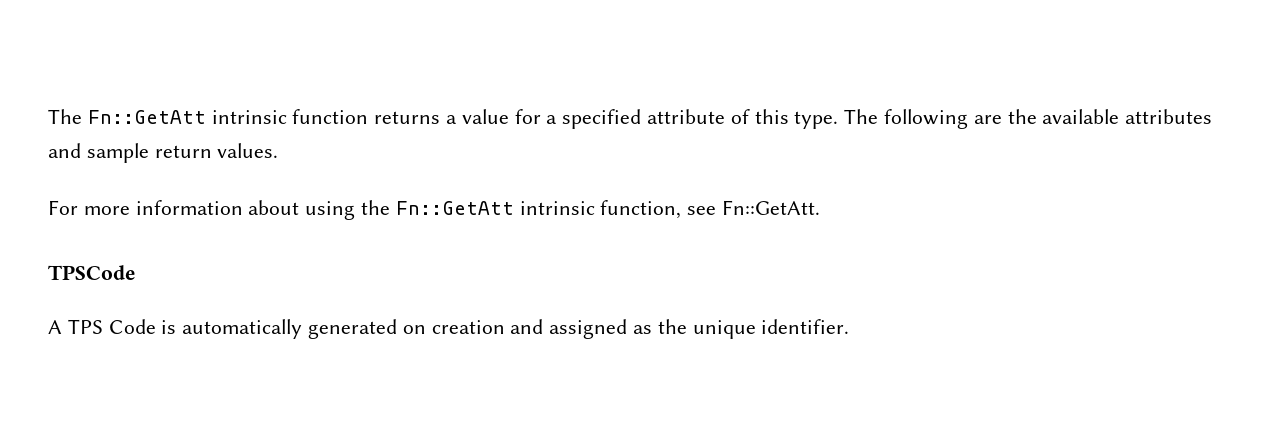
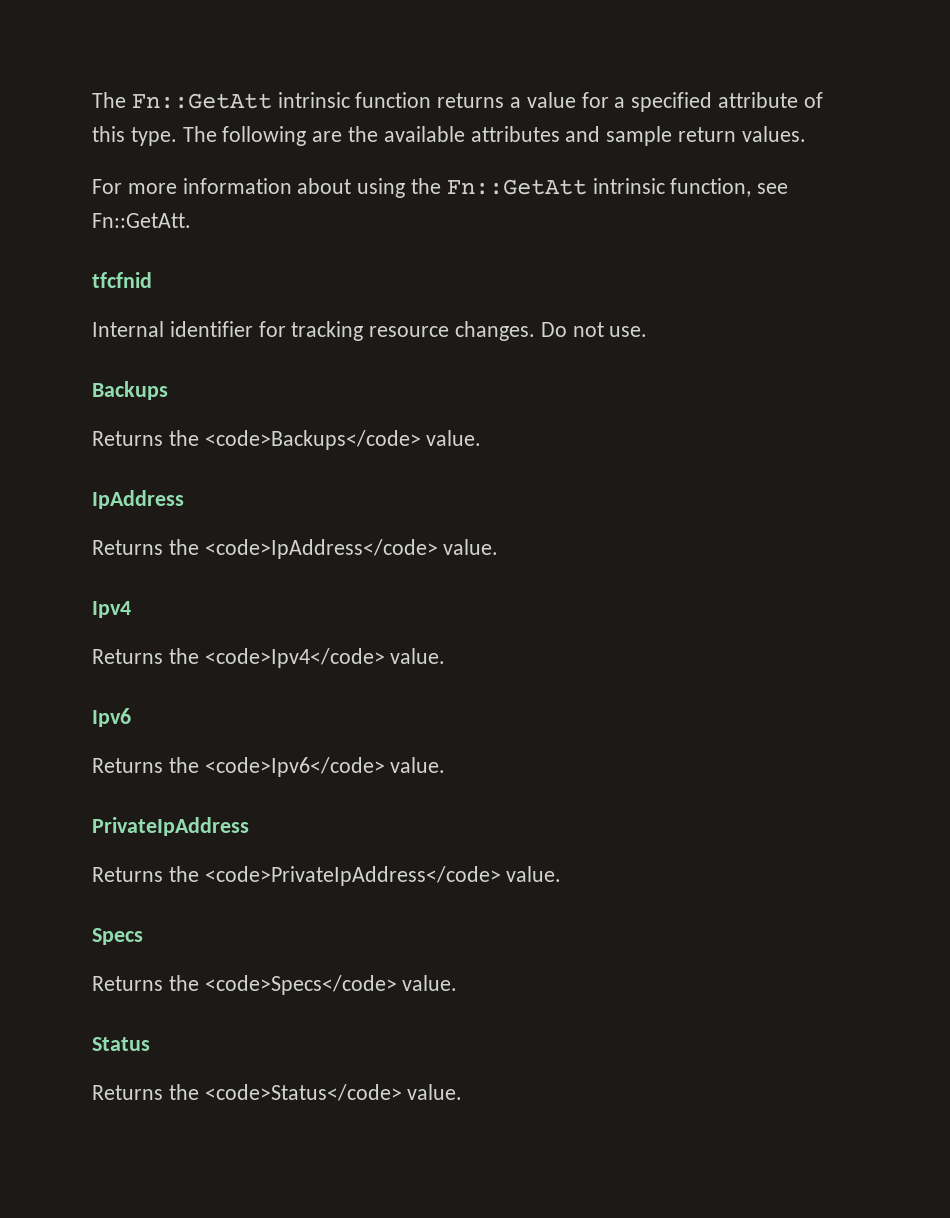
[48,265,136,280] [48,319,850,339] TPSCode // A TPS Code is automatically generated on creation and assigned as the unique identifier. -> [92,272,152,288] [92,321,648,341] [92,381,168,400] [92,430,482,450] [92,490,184,509] [92,539,499,559] [92,601,131,618] [92,648,446,668] [92,708,131,727] [92,757,446,777] [92,817,249,836] [92,866,562,886] [92,928,143,945] [92,975,458,995] [92,1037,150,1051] [92,1084,463,1101] tfcfnid // Internal identifier for tracking resource changes. Do not use. // Backups // Returns the <code>Backups</code> value. // IpAddress // Returns the <code>IpAddress</code> value. // Ipv4 // Returns the <code>Ipv4</code> value. // Ipv6 // Returns the <code>Ipv6</code> value. // PrivateIpAddress // Returns the <code>PrivateIpAddress</code> value. // Specs // Returns the <code>Specs</code> value. // Status // Returns the <code>Status</code> value.

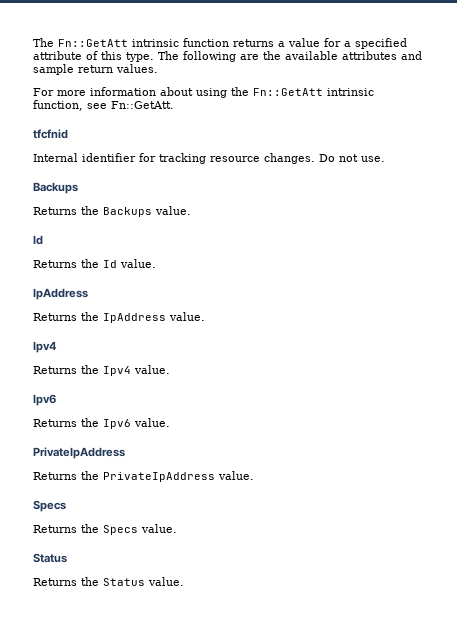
[204,430,421,450] <code>Backups</code> -> [103,206,191,217] [33,235,43,245] [33,259,117,268] Backups value. // Id // Returns the Id
[204,539,438,559] <code>IpAddress</code> -> [103,313,166,323] IpAddress
[204,648,385,668] <code>Ipv4</code> -> [103,366,131,376] Ipv4
[204,757,385,777] <code>Ipv6</code> -> [103,419,131,429] Ipv6
[204,866,501,886] <code>PrivateIpAddress</code> -> [103,472,215,482] PrivateIpAddress
[204,975,397,995] <code>Specs</code> -> [103,525,138,535] Specs
[204,1084,402,1101] <code>Status</code> -> [103,578,145,586] Status

